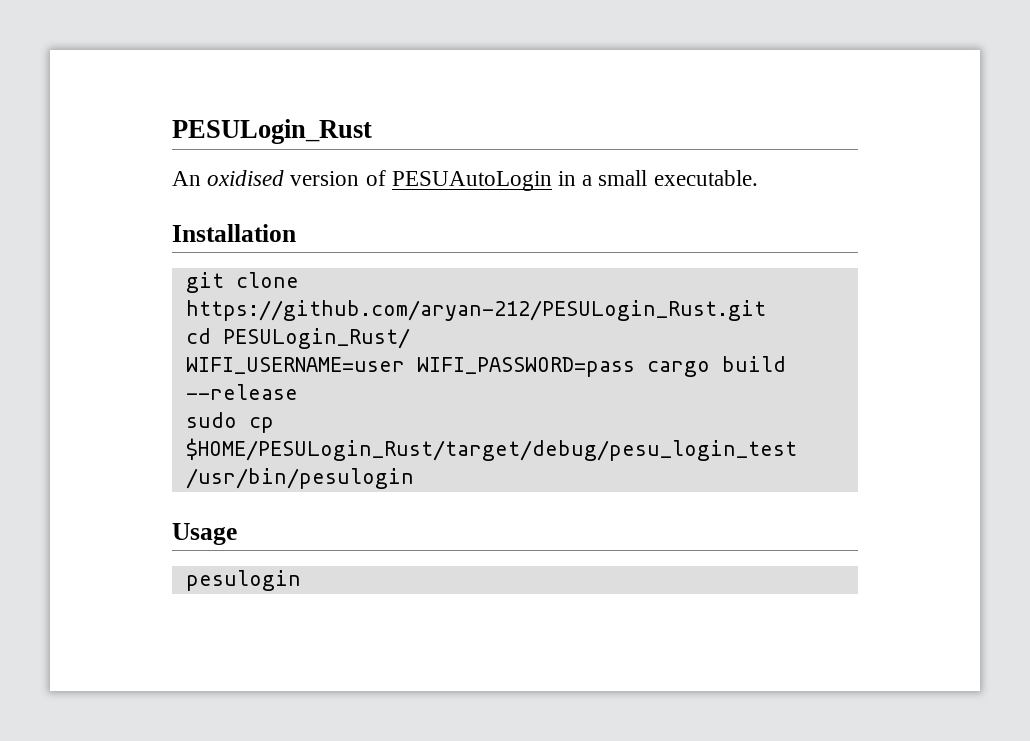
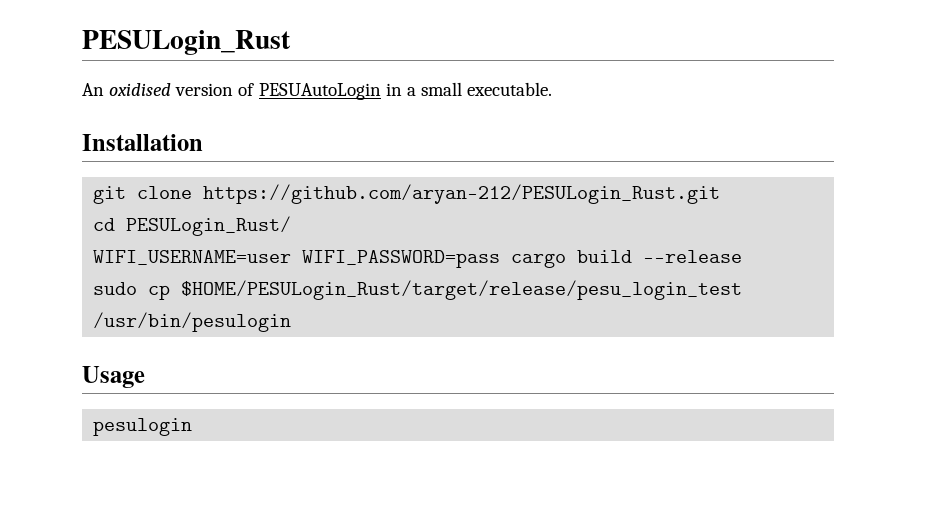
[185,438,797,461] $HOME/PESULogin_Rust/target/debug/pesu_login_test -> [181,280,743,300] $HOME/PESULogin_Rust/target/release/pesu_login_test

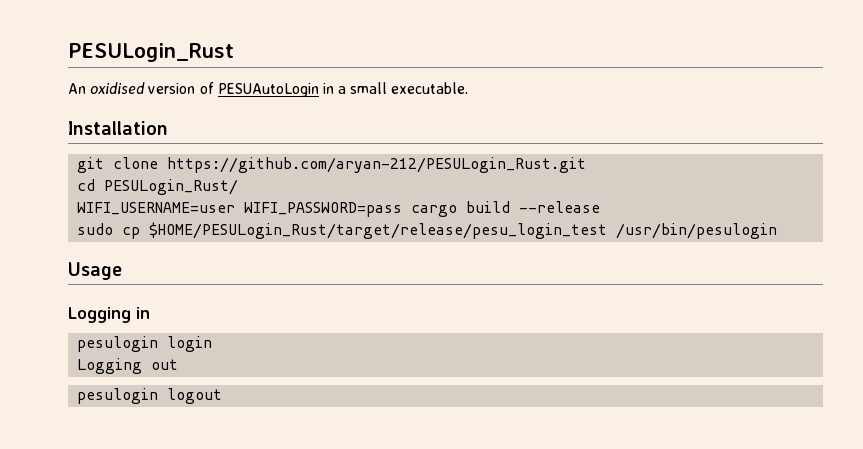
[93,418,193,436] // pesulogin -> [68,307,150,323] [77,336,213,352] [77,358,179,374] [77,388,223,404] // Logging in // pesulogin login // Logging out // pesulogin logout

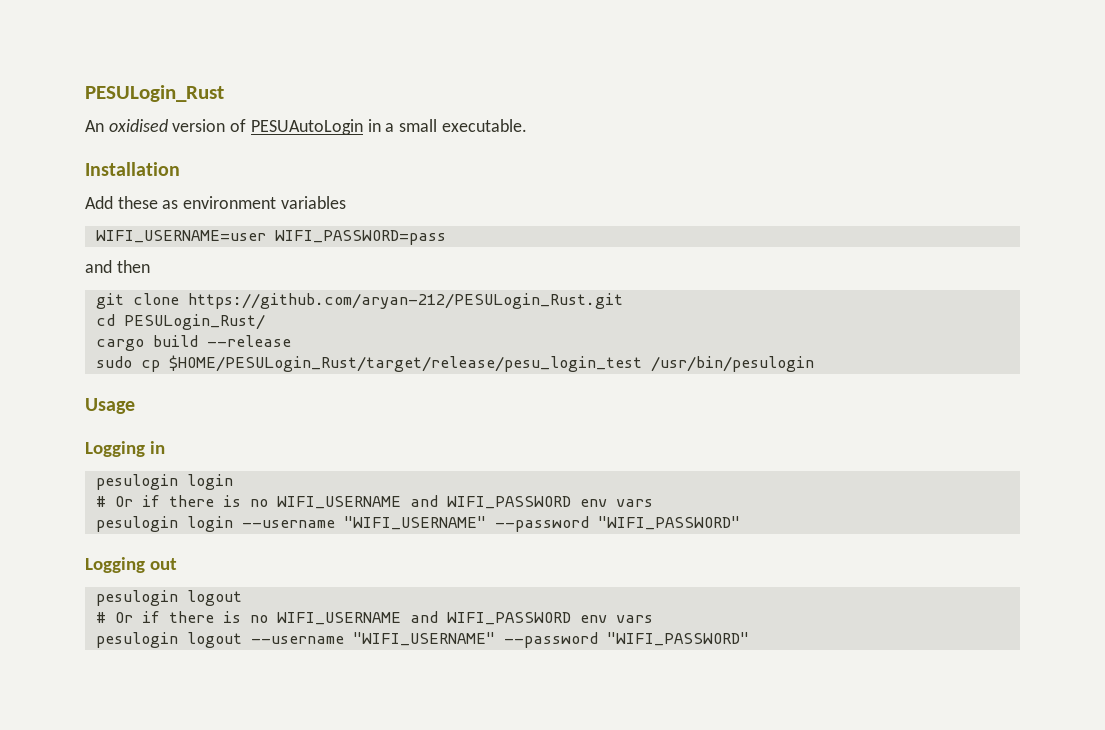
(168, 128) none -> [85,196,346,209] [95,230,446,245] [85,260,150,273] // Add these as environment variables // WIFI_USERNAME=user WIFI_PASSWORD=pass // and then
[77,202,403,217] WIFI_USERNAME=user WIFI_PASSWORD=pass -> (265, 322) none
[77,358,179,374] [77,388,223,404] Logging out // pesulogin logout -> [95,495,653,509] [95,516,740,532] [85,557,177,573] [95,590,242,606] [95,611,653,625] [95,632,749,648] # Or if there is no WIFI_USERNAME and WIFI_PASSWORD env vars // pesulogin login --username "WIFI_USERNAME" --password "WIFI_PASSWORD" // Logging out // pesulogin logout // # Or if there is no WIFI_USERNAME and WIFI_PASSWORD env vars // pesulogin logout --username "WIFI_USERNAME" --password "WIFI_PASSWORD"

